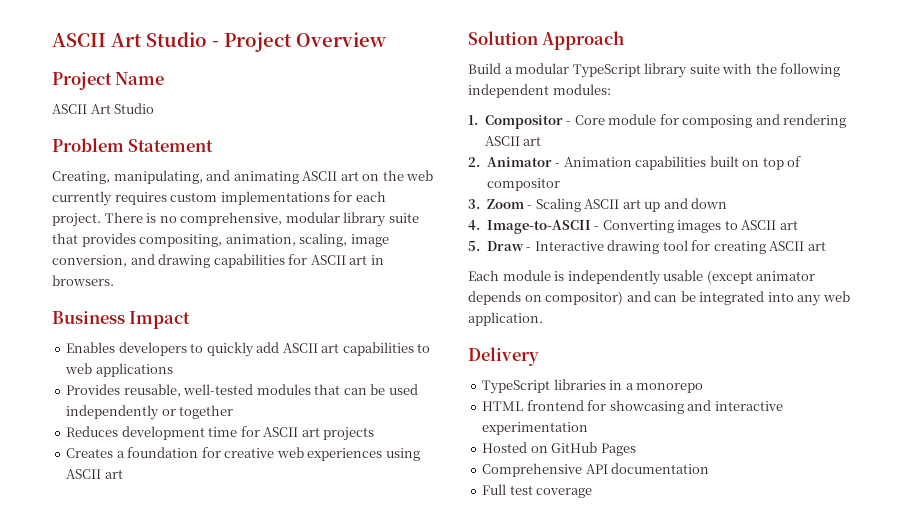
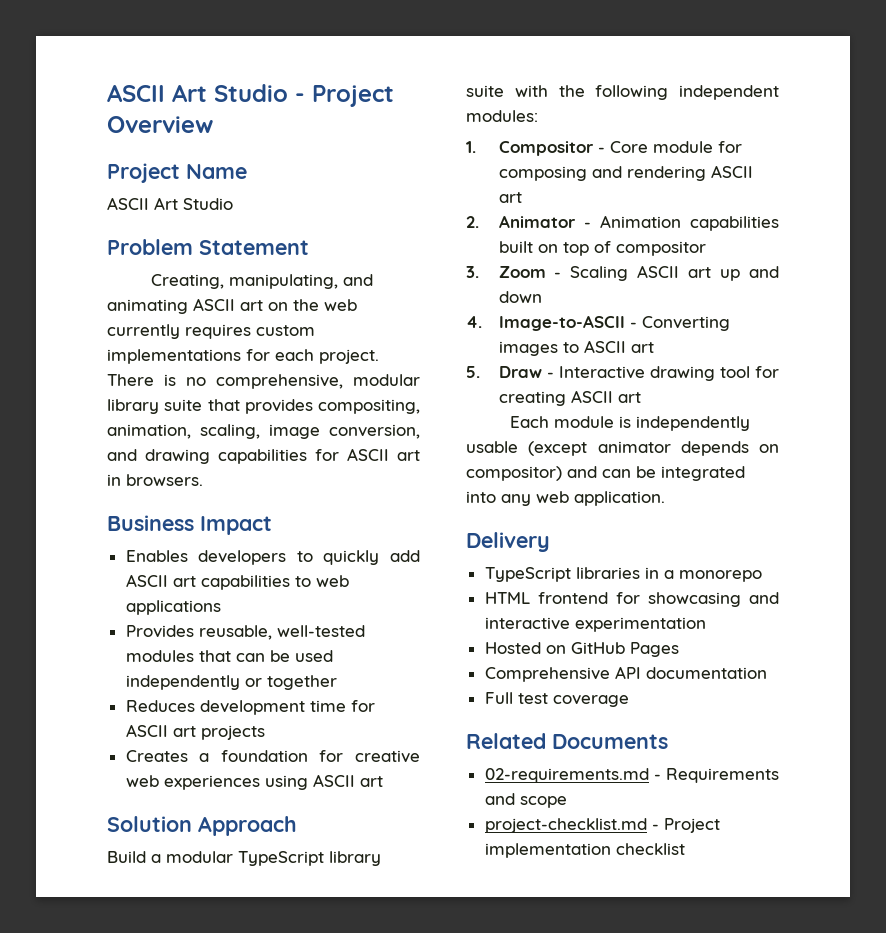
(593, 493) none -> [466,733,668,749] [484,768,779,783] [484,793,567,808] [484,818,720,833] [484,843,685,858] // Related Documents // 02-requirements.md - Requirements and scope // project-checklist.md - Project implementation checklist

